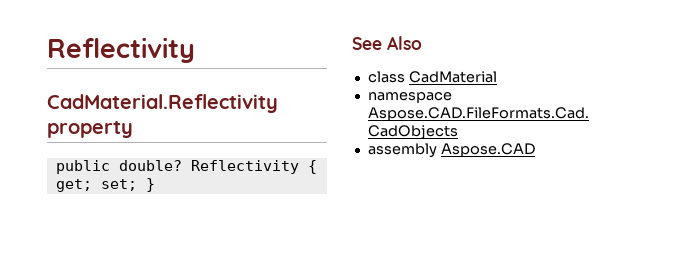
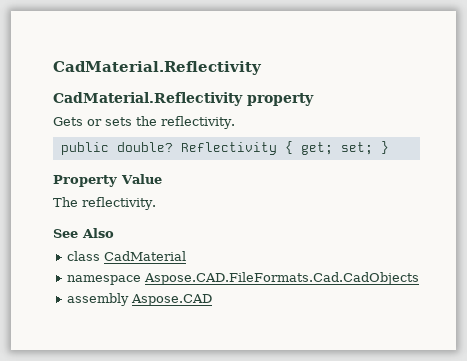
[47,37,195,63] Reflectivity -> [53,61,262,75] CadMaterial.Reflectivity
(133, 129) none -> [53,116,235,129] // Gets or sets the reflectivity.
(155, 185) none -> [53,174,162,187] [53,197,156,210] // Property Value // The reflectivity.

